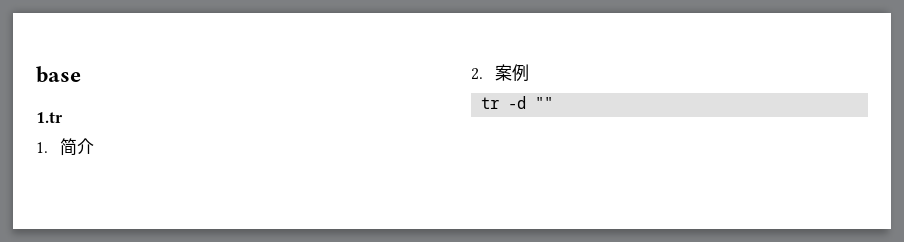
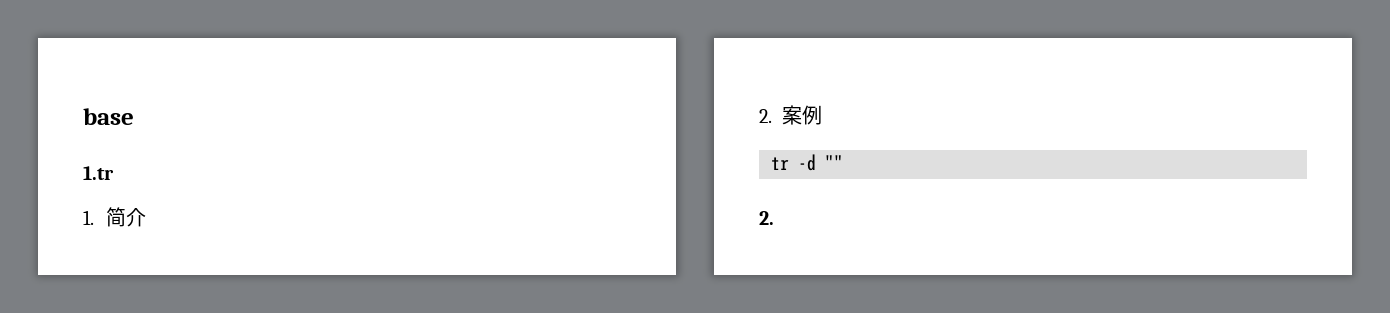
(554, 103) none -> [759,211,774,225] // 2.

